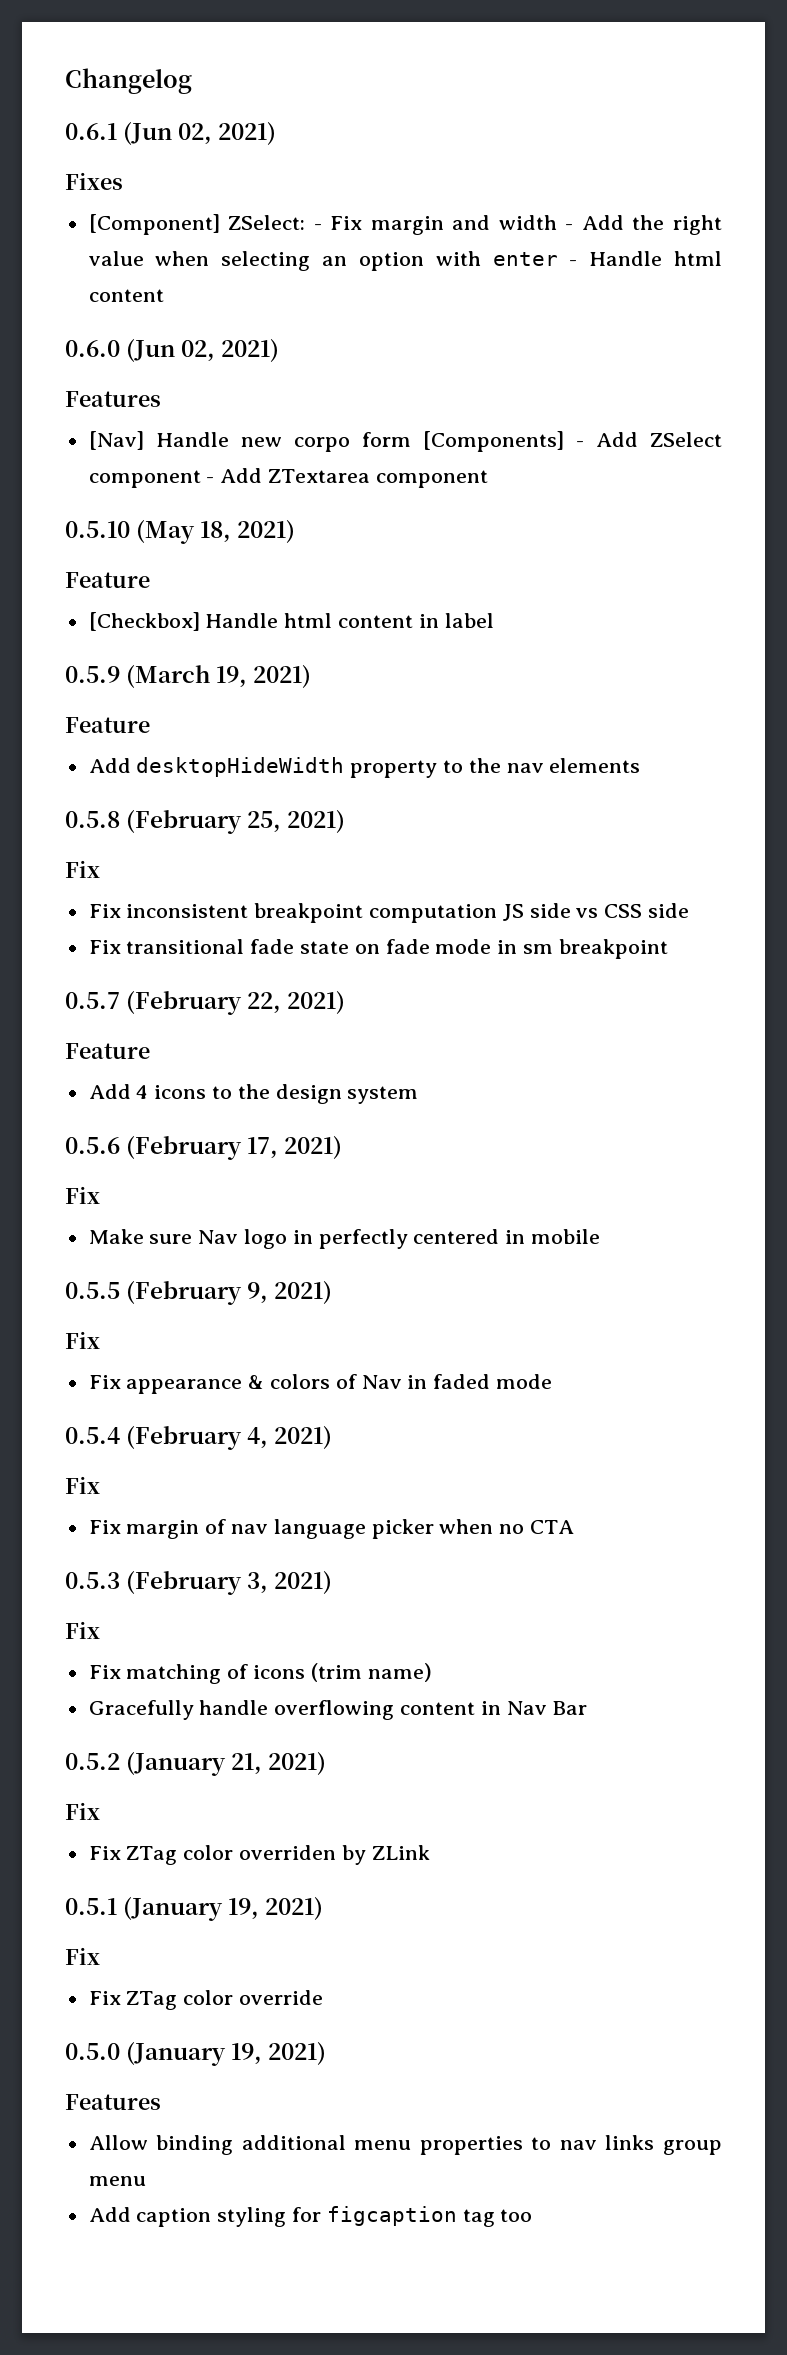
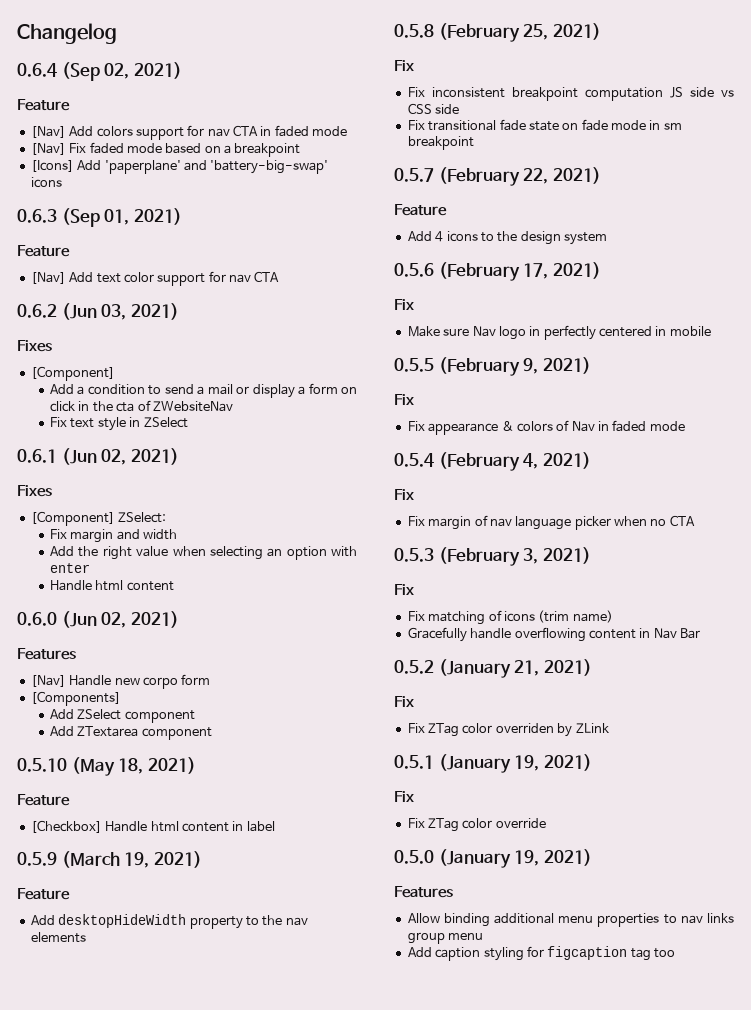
(192, 81) none -> [17,62,182,81] [17,99,70,111] [30,125,348,140] [30,142,301,157] [30,160,329,174] [30,177,62,188] [17,208,182,227] [17,245,70,257] [30,271,280,286] [17,303,179,320] [17,340,52,352] [30,366,115,381] [50,383,357,398] [50,400,233,412] [50,417,188,431] // 0.6.4 (Sep 02, 2021) // Feature // [Nav] Add colors support for nav CTA in faded mode // [Nav] Fix faded mode based on a breakpoint // [Icons] Add 'paperplane' and 'battery-big-swap' icons // 0.6.3 (Sep 01, 2021) // Feature // [Nav] Add text color support for nav CTA // 0.6.2 (Jun 03, 2021) // Fixes // [Component] // Add a condition to send a mail or display a form on click in the cta of ZWebsiteNav // Fix text style in ZSelect
[313,224,322,230] - -> (167, 517) //
[565,224,574,230] - -> (178, 534) //
[569,260,578,266] - -> (91, 568) //
(411, 439) none -> (211, 679) //
[575,441,584,447] - -> (121, 698) //
[206,477,215,483] - -> (195, 716) //

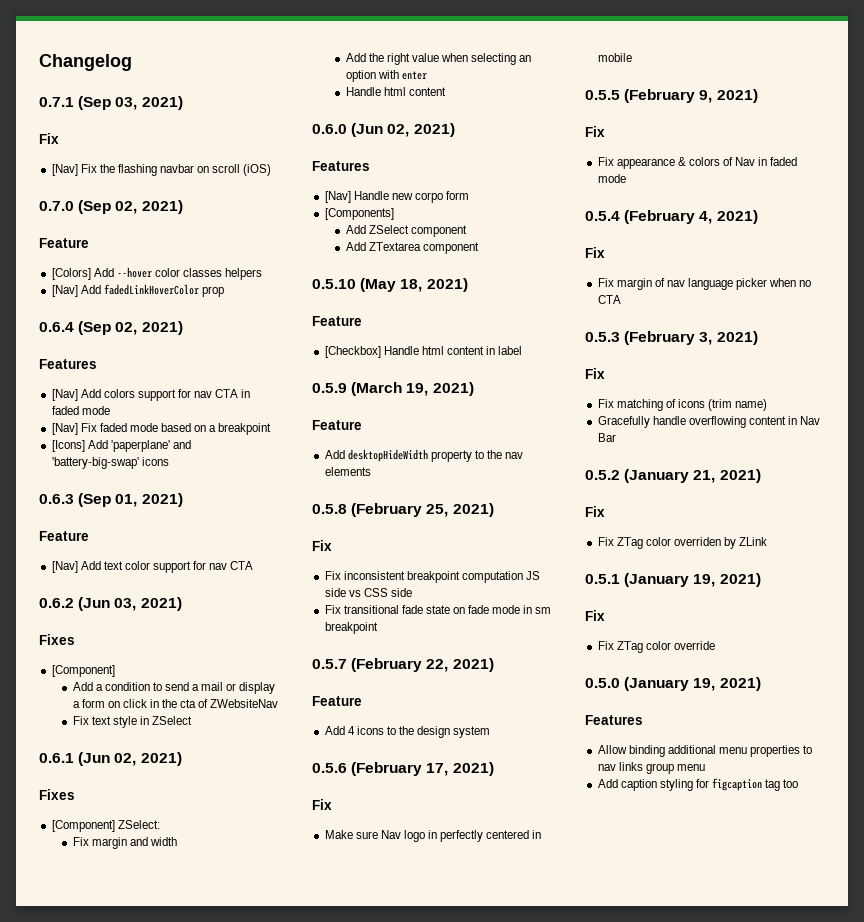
(117, 33) none -> [39,96,183,110] [39,133,59,144] [51,164,272,176] [39,200,183,214] [39,238,89,248] [51,267,263,280] [51,284,224,297] // 0.7.1 (Sep 03, 2021) // Fix // [Nav] Fix the flashing navbar on scroll (iOS) // 0.7.0 (Sep 02, 2021) // Feature // [Colors] Add --hover color classes helpers // [Nav] Add fadedLinkHoverColor prop
[17,99,70,111] Feature -> [39,359,97,369] Features

